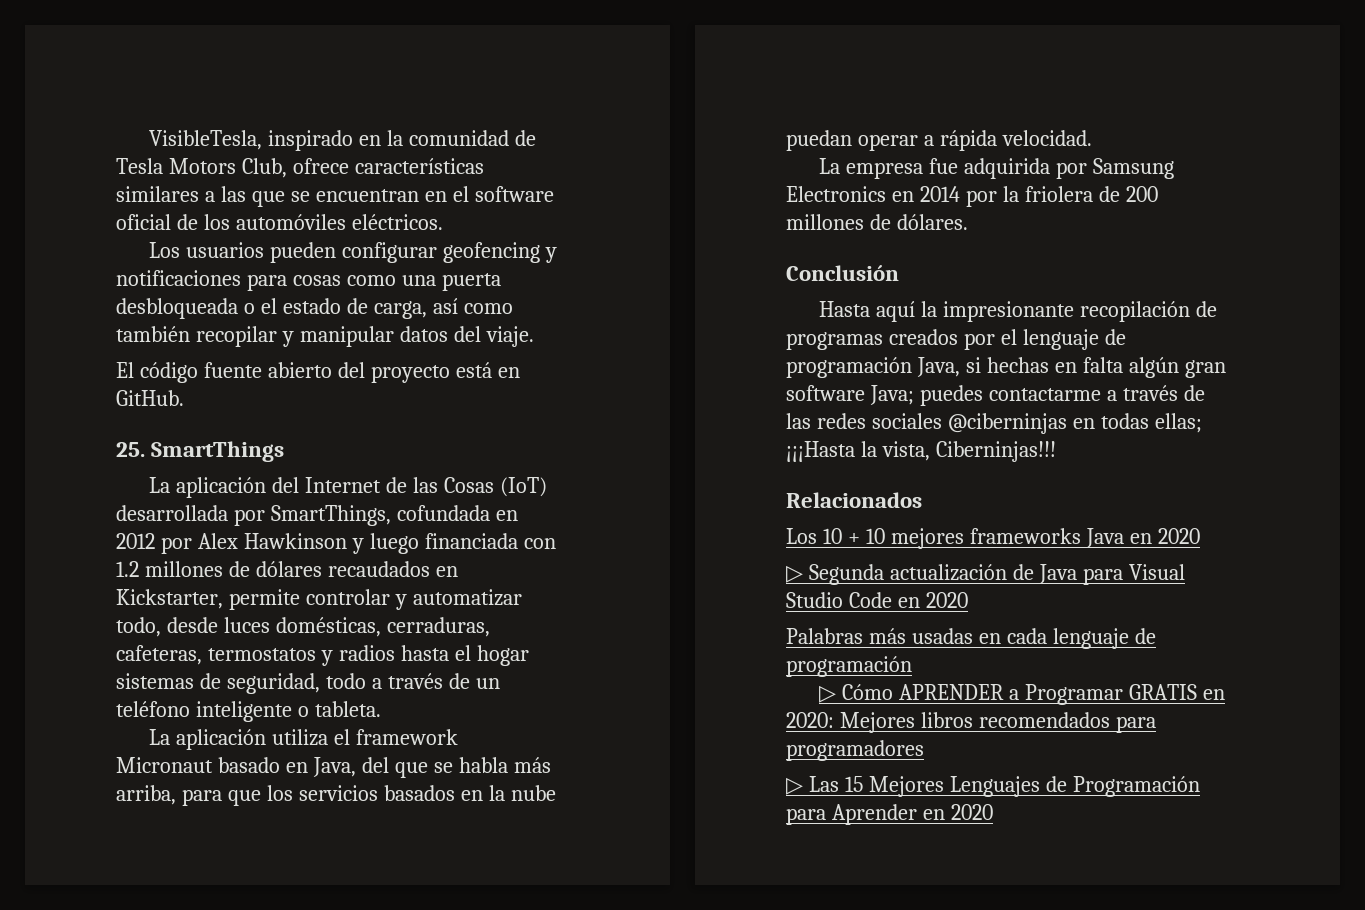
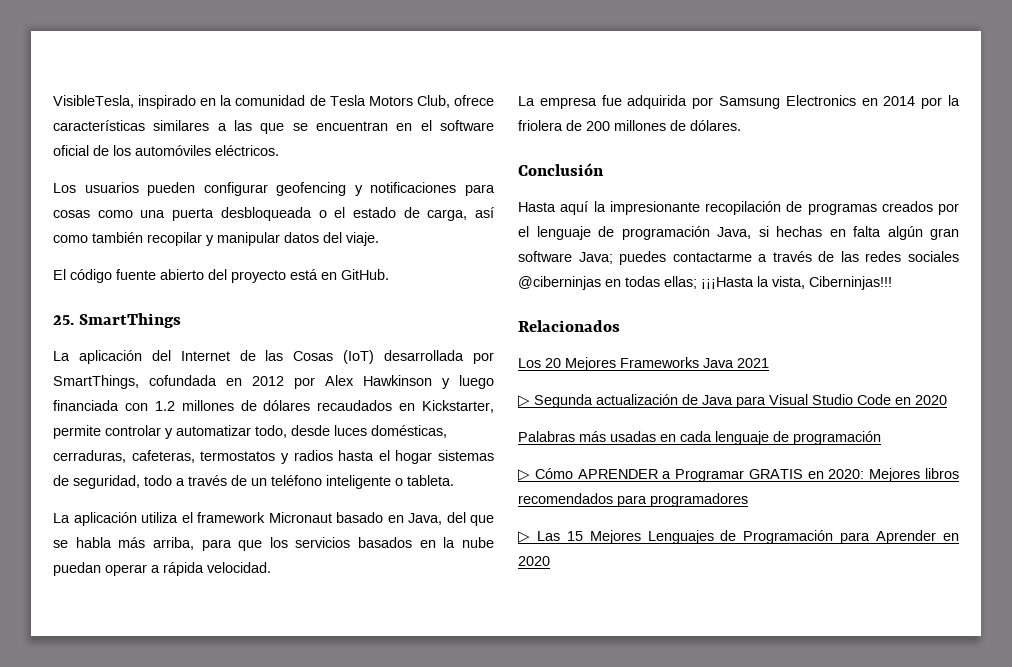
[822,528,1200,549] 10 + 10 mejores frameworks Java en 2020 -> [545,357,769,371] 20 Mejores Frameworks Java 2021

